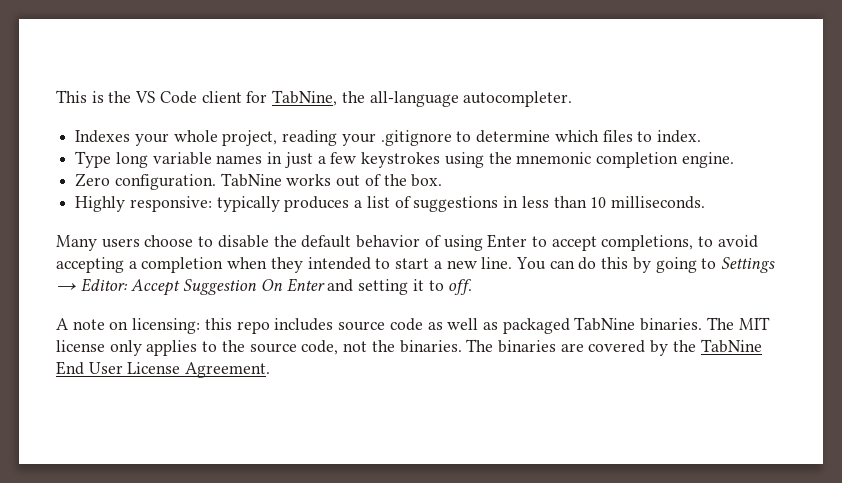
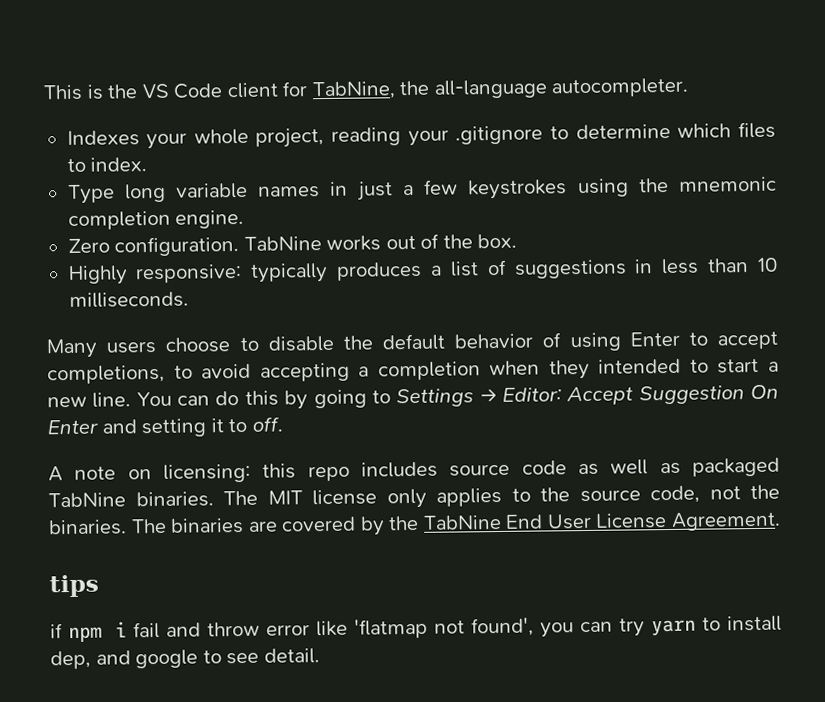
(271, 370) none -> [49,574,99,598] [50,615,782,643] [50,648,320,670] // tips // if npm i fail and throw error like 'flatmap not found', you can try yarn to install dep, and google to see detail.

